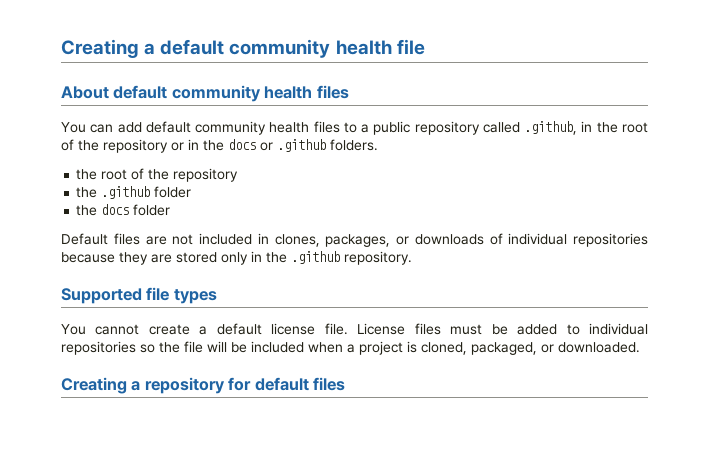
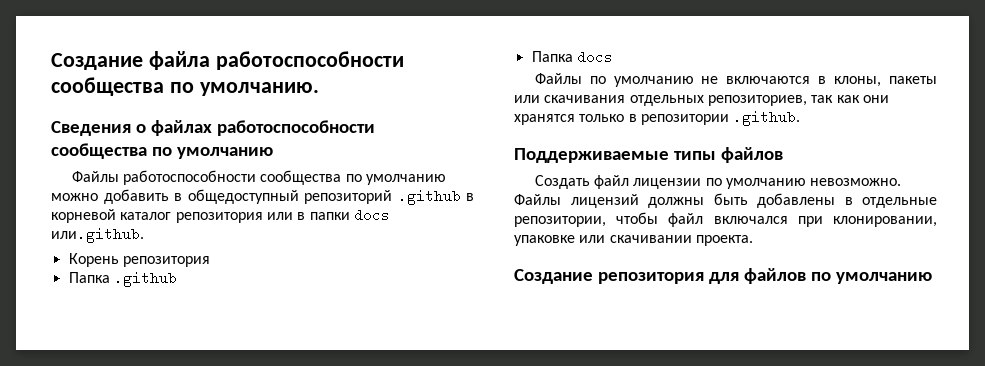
[61,39,425,58] [61,85,349,102] [61,121,648,135] [61,139,378,153] [76,168,239,182] [76,186,192,199] [76,204,171,216] [61,233,648,247] [61,251,412,265] [61,287,217,304] [61,323,648,335] [61,341,640,355] [61,377,346,394] Creating a default community health file // About default community health files // You can add default community health files to a public repository called .github, in the root of the repository or in the docs or .github folders. // the root of the repository // the .github folder // the docs folder // Default files are not included in clones, packages, or downloads of individual repositories because they are stored only in the .github repository. // Supported file types // You cannot create a default license file. License files must be added to individual repositories so the file will be included when a project is cloned, packaged, or downloaded. // Creating a repository for default files -> [51,51,404,70] [51,77,319,96] [51,120,375,136] [51,143,273,159] [71,170,447,185] [51,189,474,205] [51,208,390,223] [51,227,144,243] [68,253,210,267] [68,271,177,287] [531,50,613,64] [534,73,937,87] [514,95,889,106] [514,110,801,126] [514,147,783,163] [534,175,902,189] [514,193,937,208] [514,212,937,227] [514,235,753,246] [514,268,932,284] Создание файла работоспособности сообщества по умолчанию. // Сведения о файлах работоспособности сообщества по умолчанию // Файлы работоспособности сообщества по умолчанию можно добавить в общедоступный репозиторий .github в корневой каталог репозитория или в папки docs или.github. // Корень репозитория // Папка .github // Папка docs // Файлы по умолчанию не включаются в клоны, пакеты или скачивания отдельных репозиториев, так как они хранятся только в репозитории .github. // Поддерживаемые типы файлов // Создать файл лицензии по умолчанию невозможно. Файлы лицензий должны быть добавлены в отдельные репозитории, чтобы файл включался при клонировании, упаковке или скачивании проекта. // Создание репозитория для файлов по умолчанию

